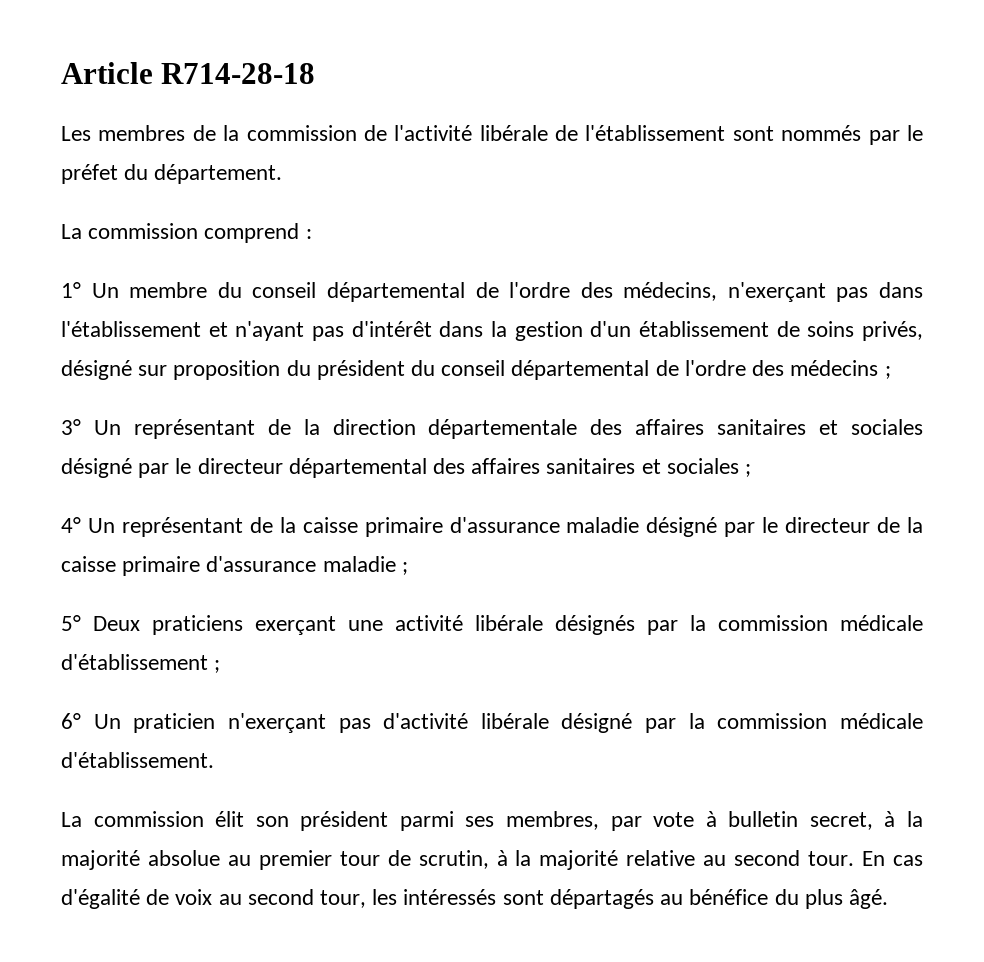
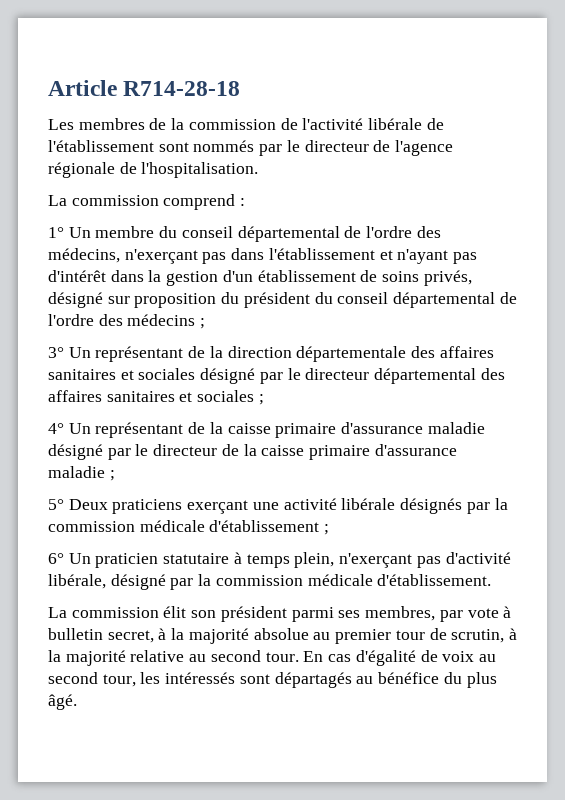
[61,164,283,184] préfet du département. -> [304,140,454,156] [48,162,259,178] directeur de l'agence régionale de l'hospitalisation.
(216, 723) none -> [163,552,335,568] statutaire à temps plein,
[480,713,549,729] libérale -> [48,574,106,589] libérale,

